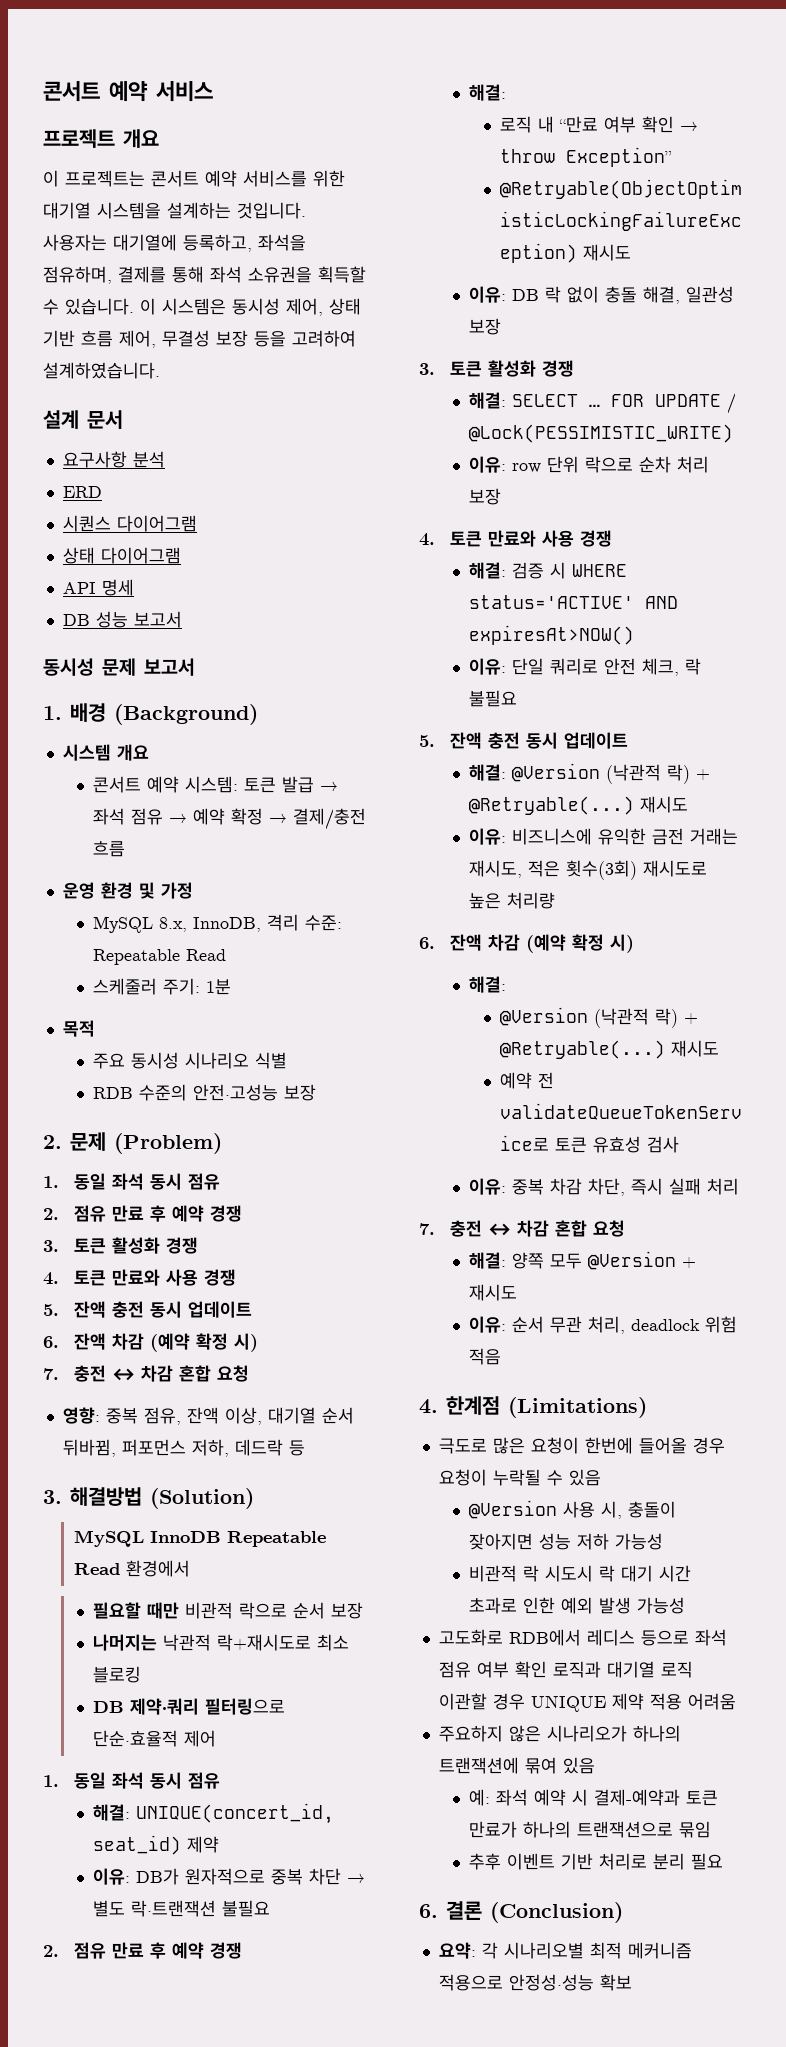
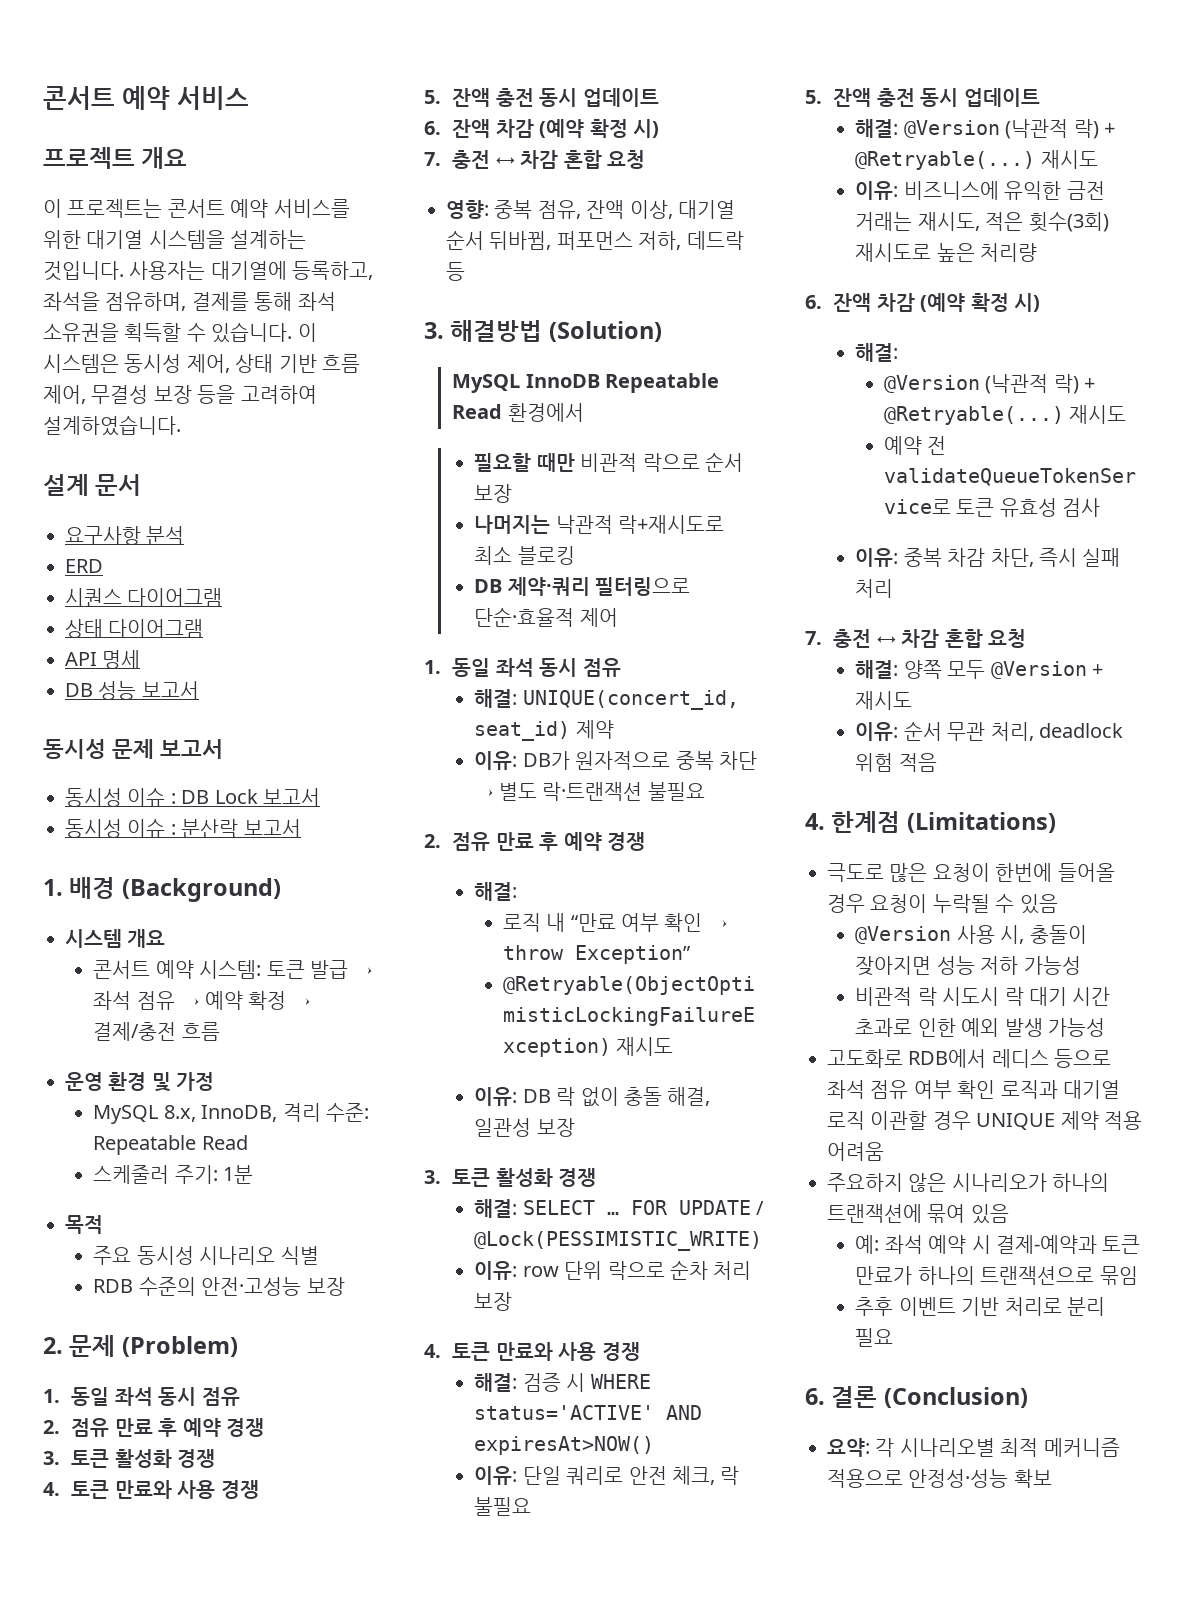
(195, 667) none -> [65,788,320,807] [65,819,301,838] // 동시성 이슈 : DB Lock 보고서 // 동시성 이슈 : 분산락 보고서

